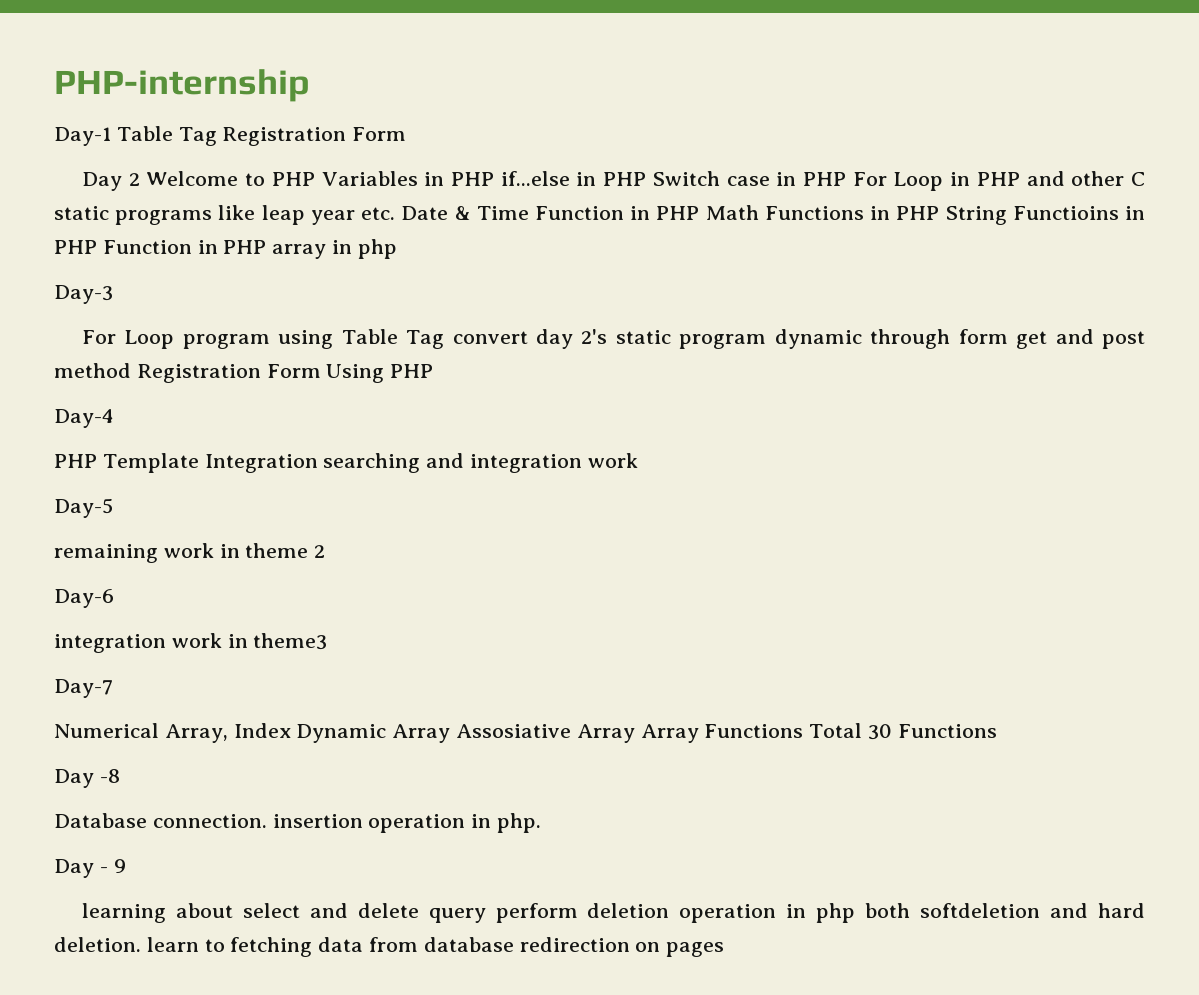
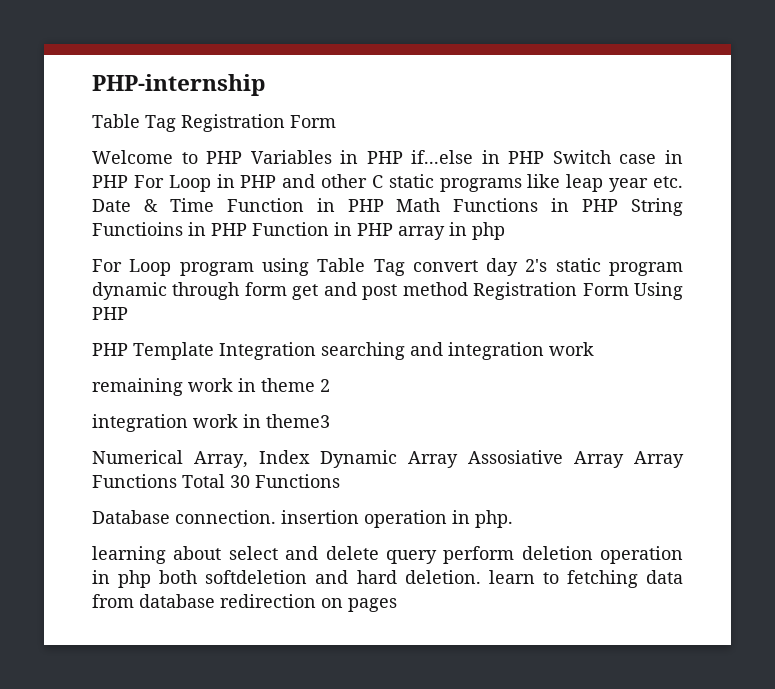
[54,127,111,146] Day-1 -> (266, 85) none
[81,172,140,191] Day 2 -> (336, 121) none
[54,285,113,304] // Day-3 -> (505, 231) none
[54,409,114,428] // Day-4 -> (128, 313) none
[54,498,113,518] // Day-5 -> (594, 349) none
[54,589,114,608] // Day-6 -> (330, 385) none
[54,679,113,698] // Day-7 -> (330, 421) none
[54,769,120,788] // Day -8 -> (340, 481) none
[54,859,126,878] // Day - 9 -> (513, 519) none

